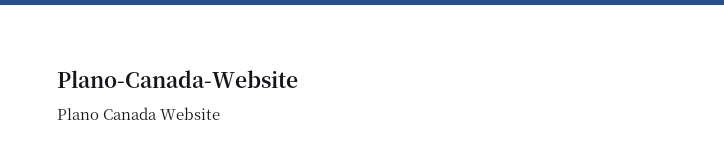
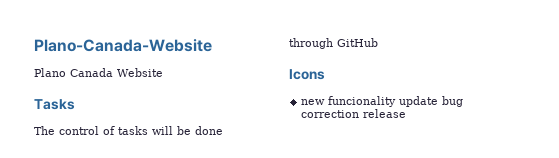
(221, 113) none -> [34,99,75,110] [34,126,223,135] [289,38,378,49] [289,69,325,80] [301,96,464,107] [301,109,407,118] // Tasks // The control of tasks will be done through GitHub // Icons // new funcionality update bug correction release

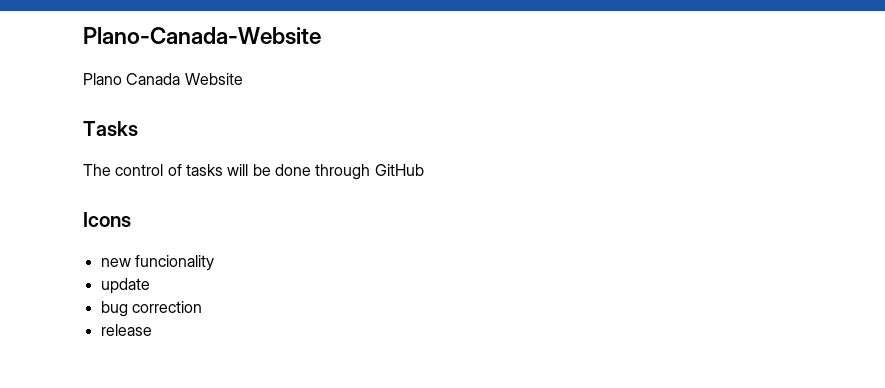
(397, 101) none -> (214, 263) //
(439, 101) none -> (150, 286) //
(360, 114) none -> (202, 307) //

